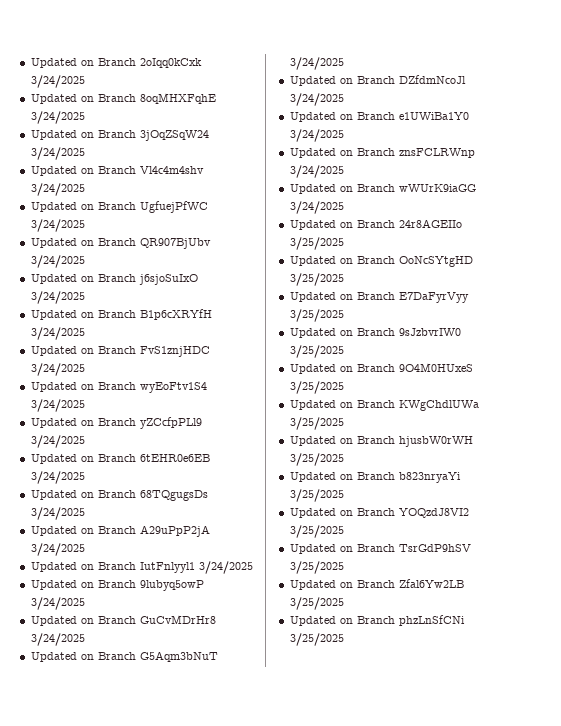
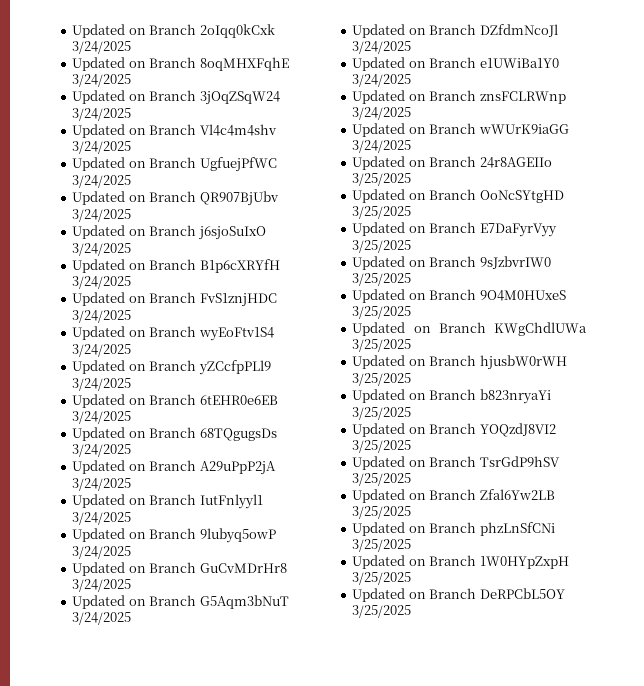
(344, 639) none -> [352,555,569,569] [352,572,412,585] [352,588,565,602] [352,605,412,618] // Updated on Branch 1W0HYpZxpH 3/25/2025 // Updated on Branch DeRPCbL5OY 3/25/2025

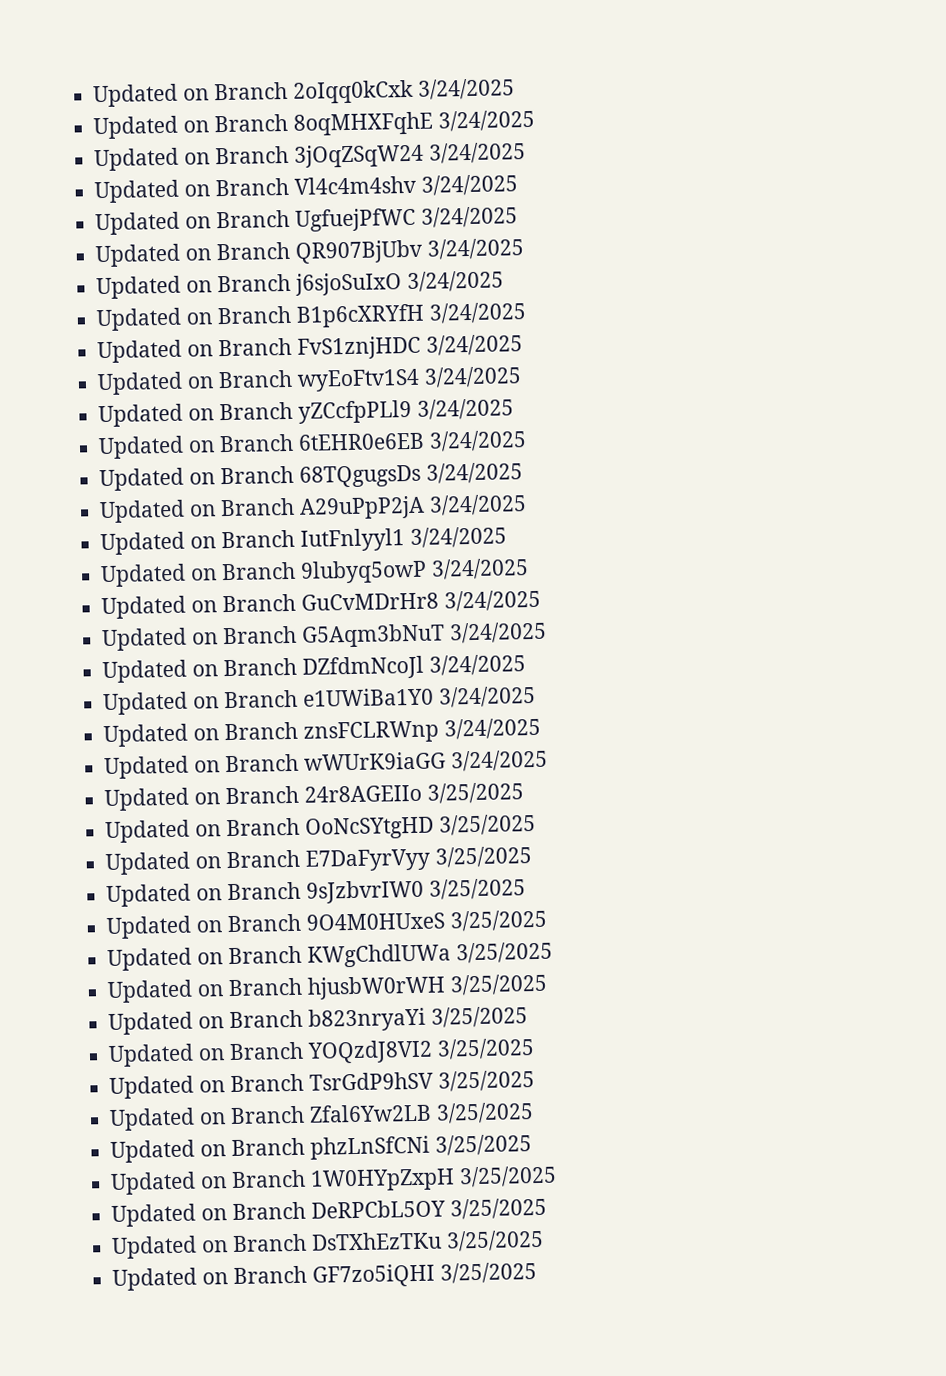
(412, 611) none -> [111,1229,544,1259] [112,1262,537,1291] // Updated on Branch DsTXhEzTKu 3/25/2025 // Updated on Branch GF7zo5iQHI 3/25/2025

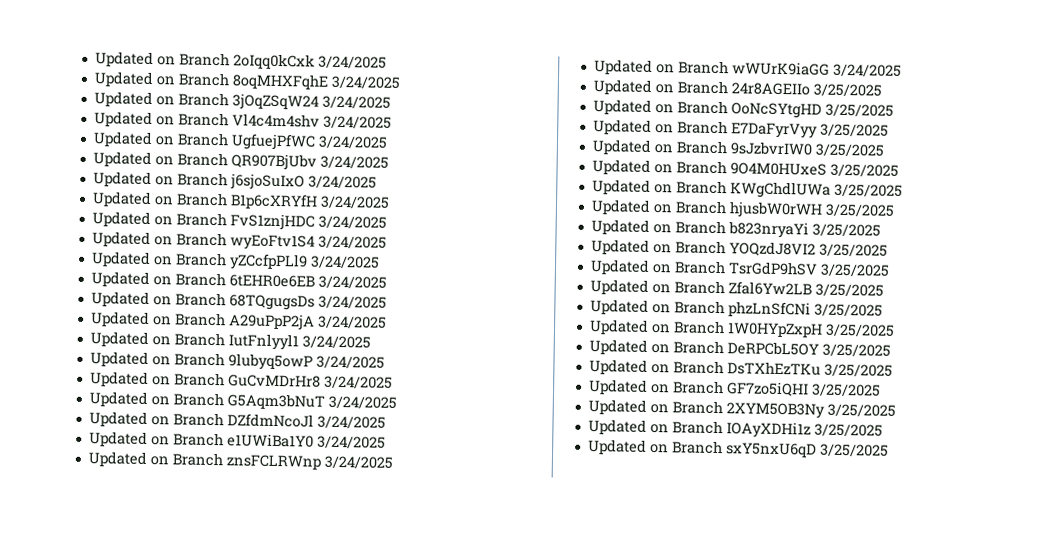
(537, 1273) none -> [587,398,896,419] [587,418,883,439] [587,438,889,458] // Updated on Branch 2XYM5OB3Ny 3/25/2025 // Updated on Branch IOAyXDHi1z 3/25/2025 // Updated on Branch sxY5nxU6qD 3/25/2025

